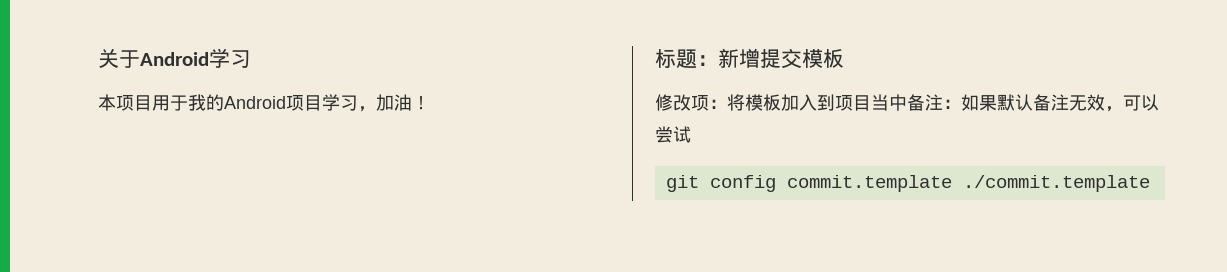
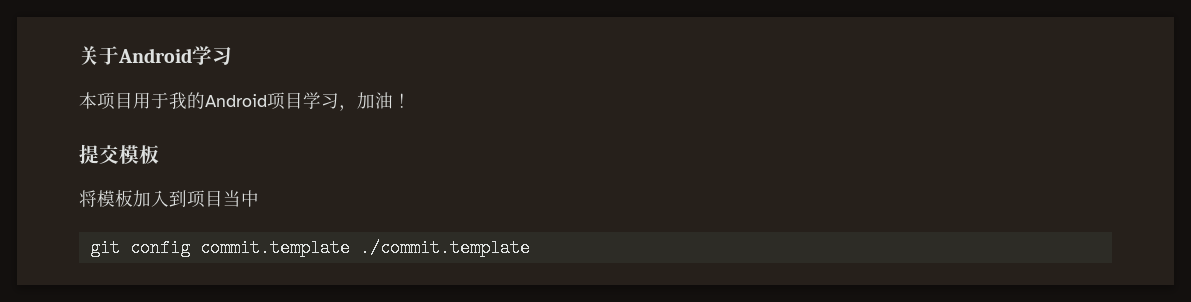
[655,48,760,69] 标题：新增 -> (411, 100) none
[655,94,727,111] 修改项： -> (159, 154) none
[907,94,1159,112] [655,126,691,143] 备注：如果默认备注无效，可以尝试 -> (259, 198) none

